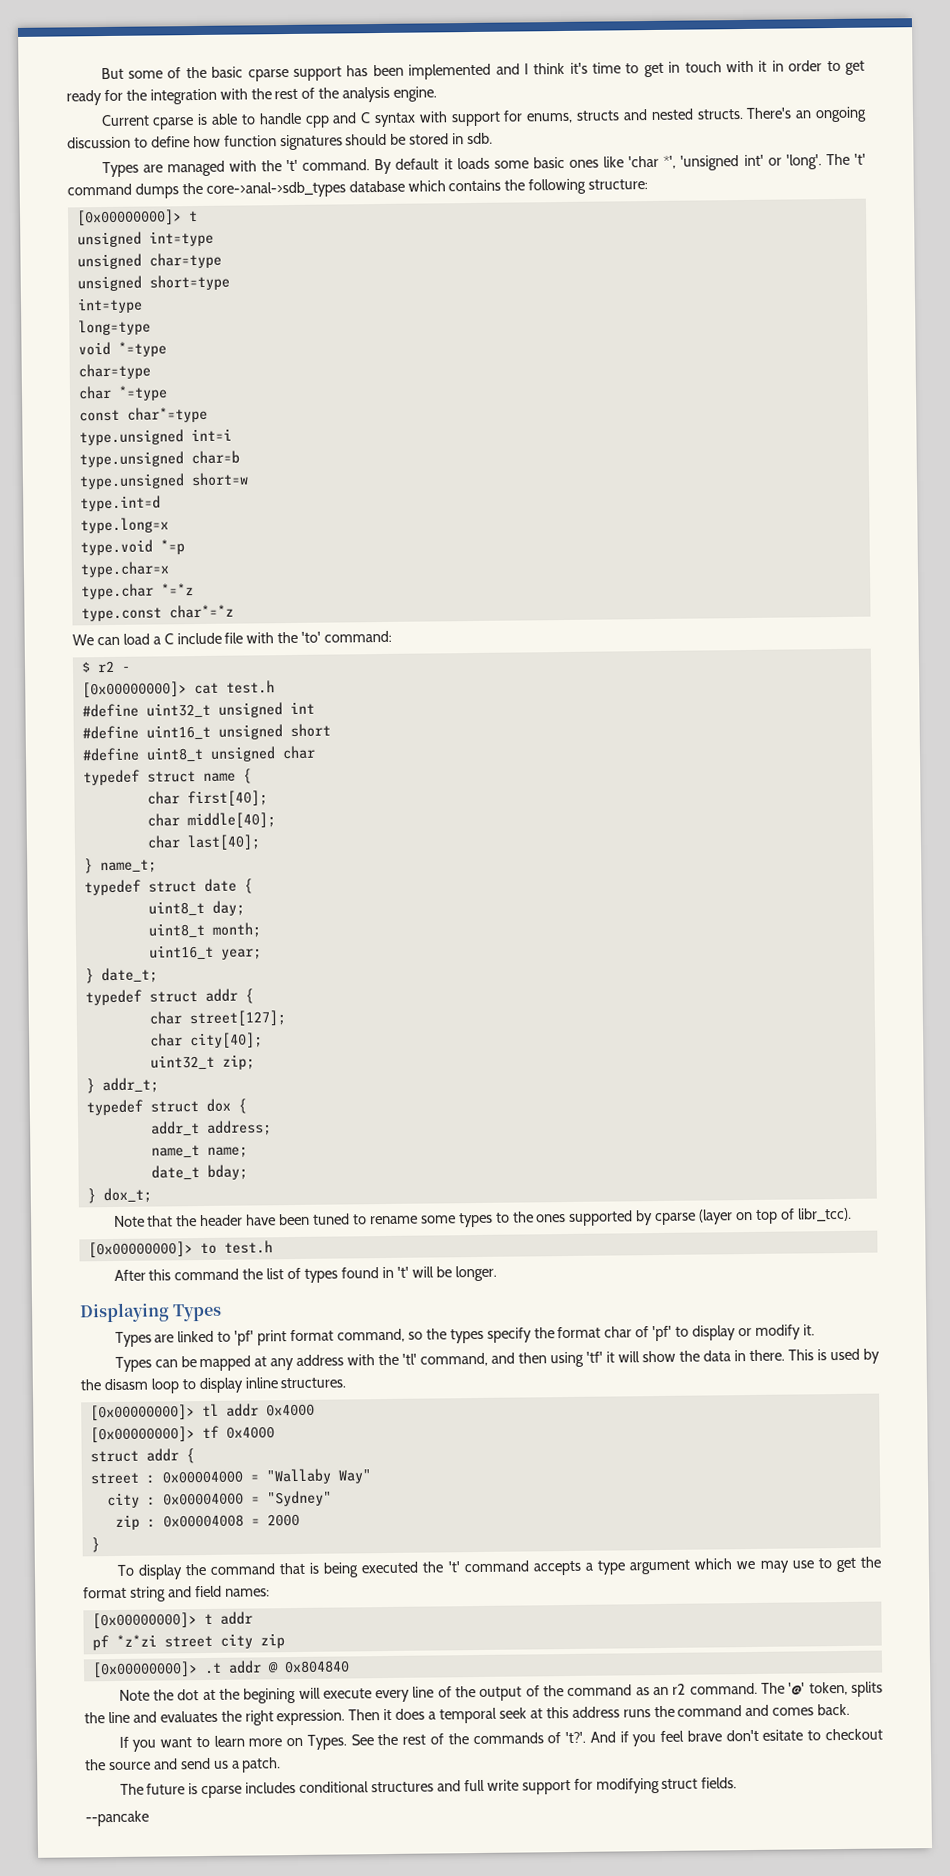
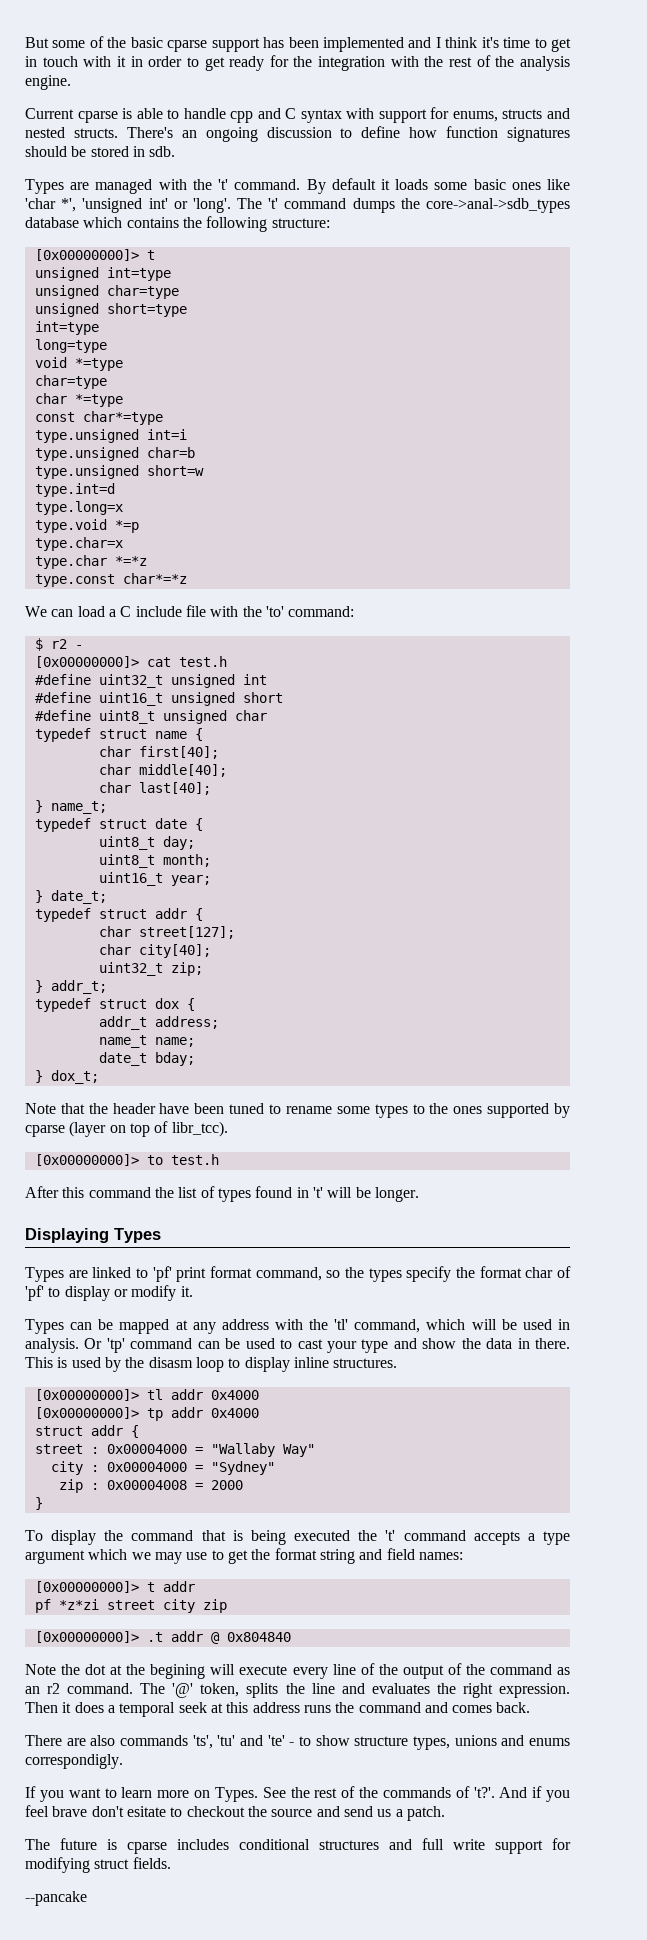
[491,1351,641,1368] and then using 'tf' it will -> [426,1319,570,1330] [25,1338,417,1353] which will be used in analysis. Or 'tp' command can be used to cast your type and
[201,1425,219,1439] tf -> [146,1407,203,1421] tp addr
(851, 1709) none -> [25,1735,571,1750] [25,1754,123,1769] // There are also commands 'ts', 'tu' and 'te' - to show structure types, unions and enums correspondigly.

